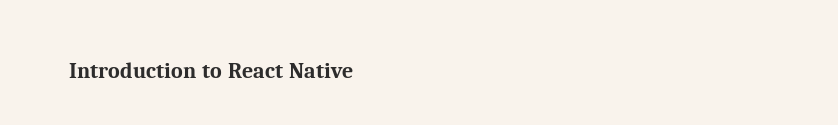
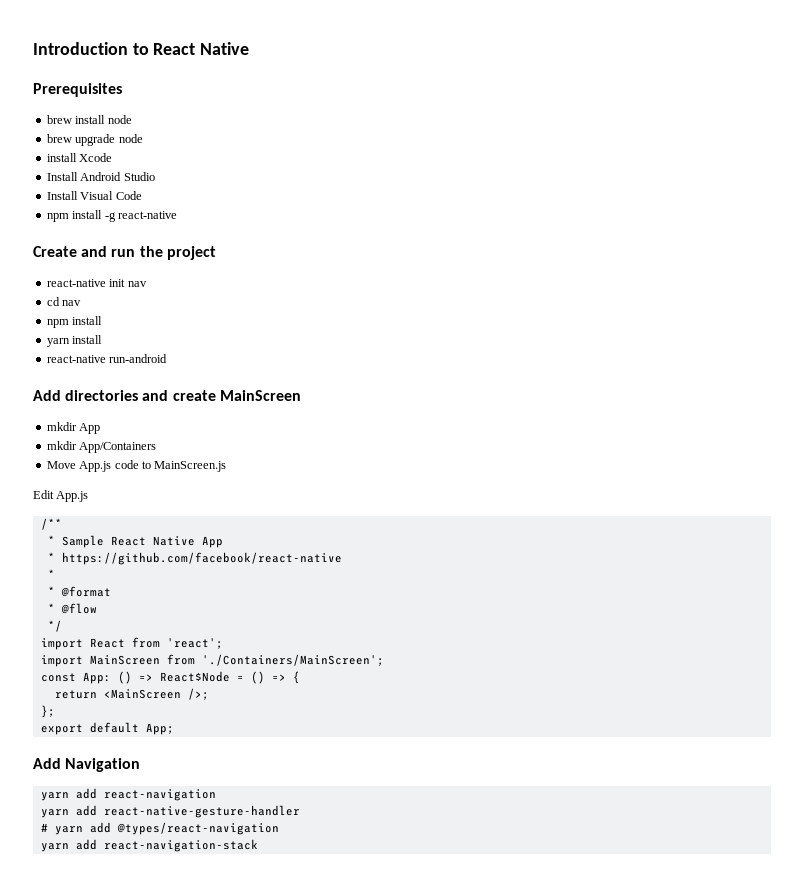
(353, 70) none -> [33,83,122,97] [46,115,132,124] [46,134,143,146] [46,153,113,162] [46,172,155,181] [46,191,142,200] [46,210,177,222] [33,246,216,260] [46,279,147,287] [46,297,82,306] [46,316,103,328] [46,335,103,347] [46,354,168,363] [33,390,301,401] [46,422,101,434] [46,441,157,453] [46,460,227,472] [33,490,89,502] [40,518,62,530] [47,535,223,548] [47,552,342,565] [47,569,55,579] [47,586,111,597] [47,603,97,614] [47,620,62,632] [40,637,223,650] [40,654,384,667] [40,671,300,684] [54,688,209,700] [40,705,55,718] [40,722,174,735] [33,758,141,772] [40,788,216,801] [40,805,300,818] [40,822,279,835] [40,839,258,852] // Prerequisites // brew install node // brew upgrade node // install Xcode // Install Android Studio // Install Visual Code // npm install -g react-native // Create and run the project // react-native init nav // cd nav // npm install // yarn install // react-native run-android // Add directories and create MainScreen // mkdir App // mkdir App/Containers // Move App.js code to MainScreen.js // Edit App.js // /** // * Sample React Native App // * https://github.com/facebook/react-native // * // * @format // * @flow // */ // import React from 'react'; // import MainScreen from './Containers/MainScreen'; // const App: () => React$Node = () => { // return <MainScreen />; // }; // export default App; // Add Navigation // yarn add react-navigation // yarn add react-native-gesture-handler // # yarn add @types/react-navigation // yarn add react-navigation-stack

